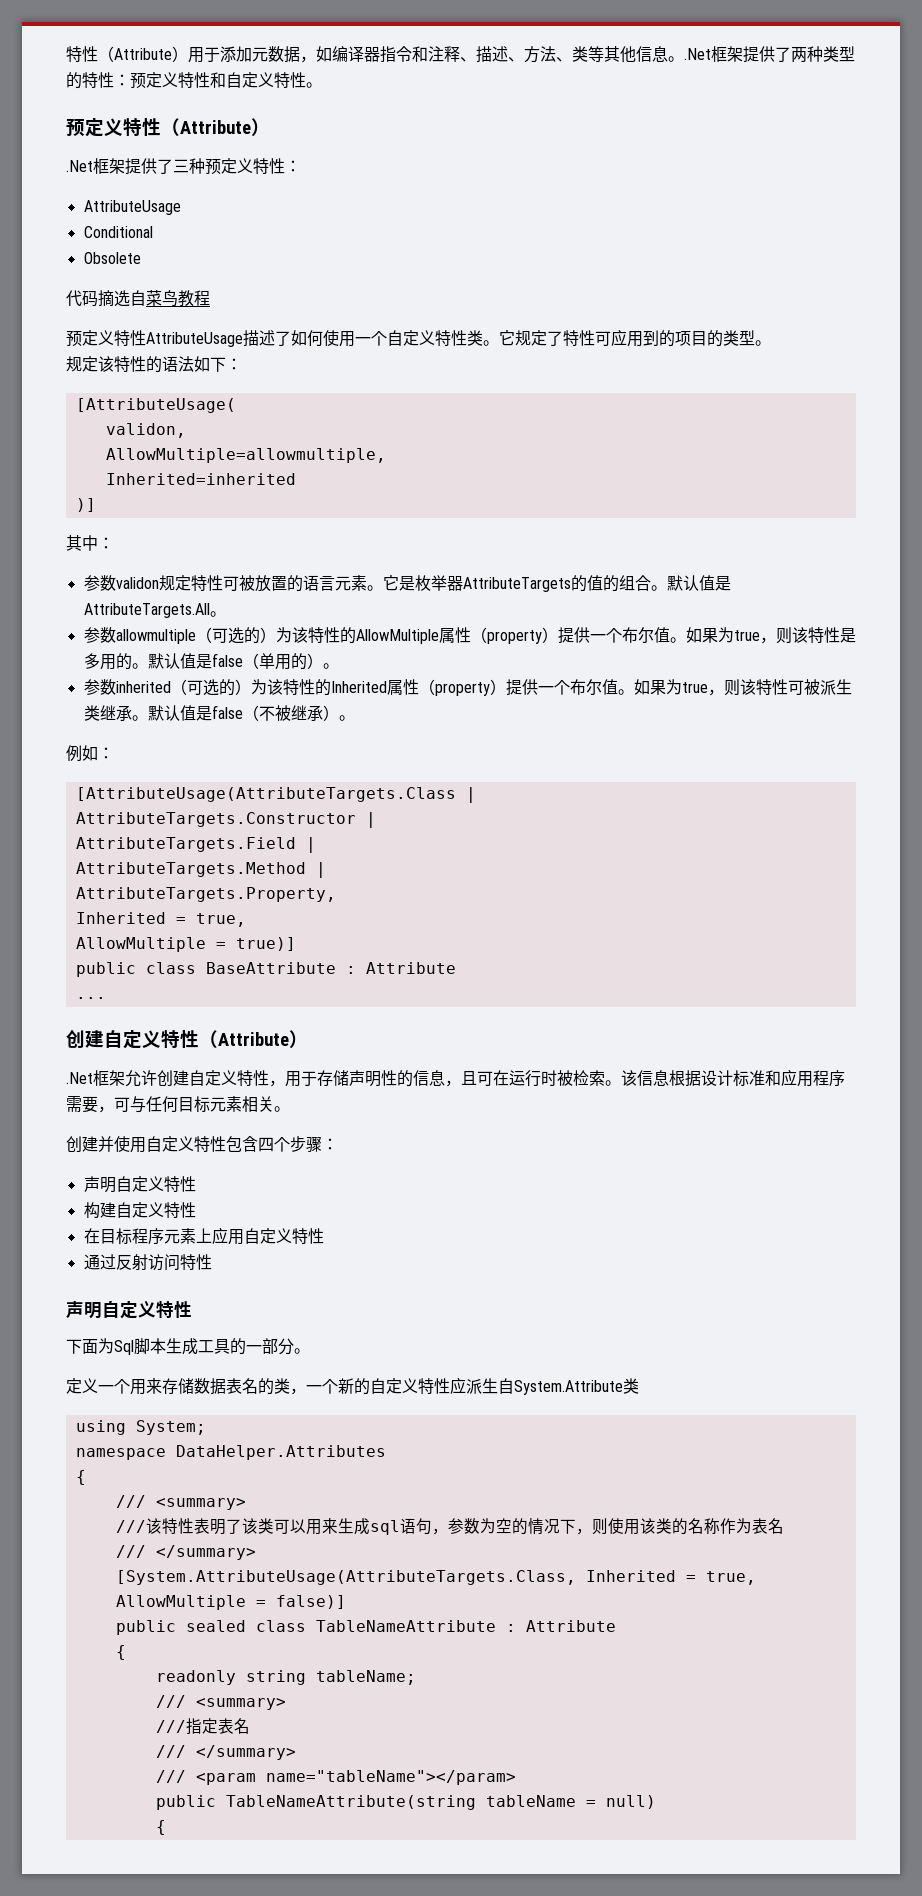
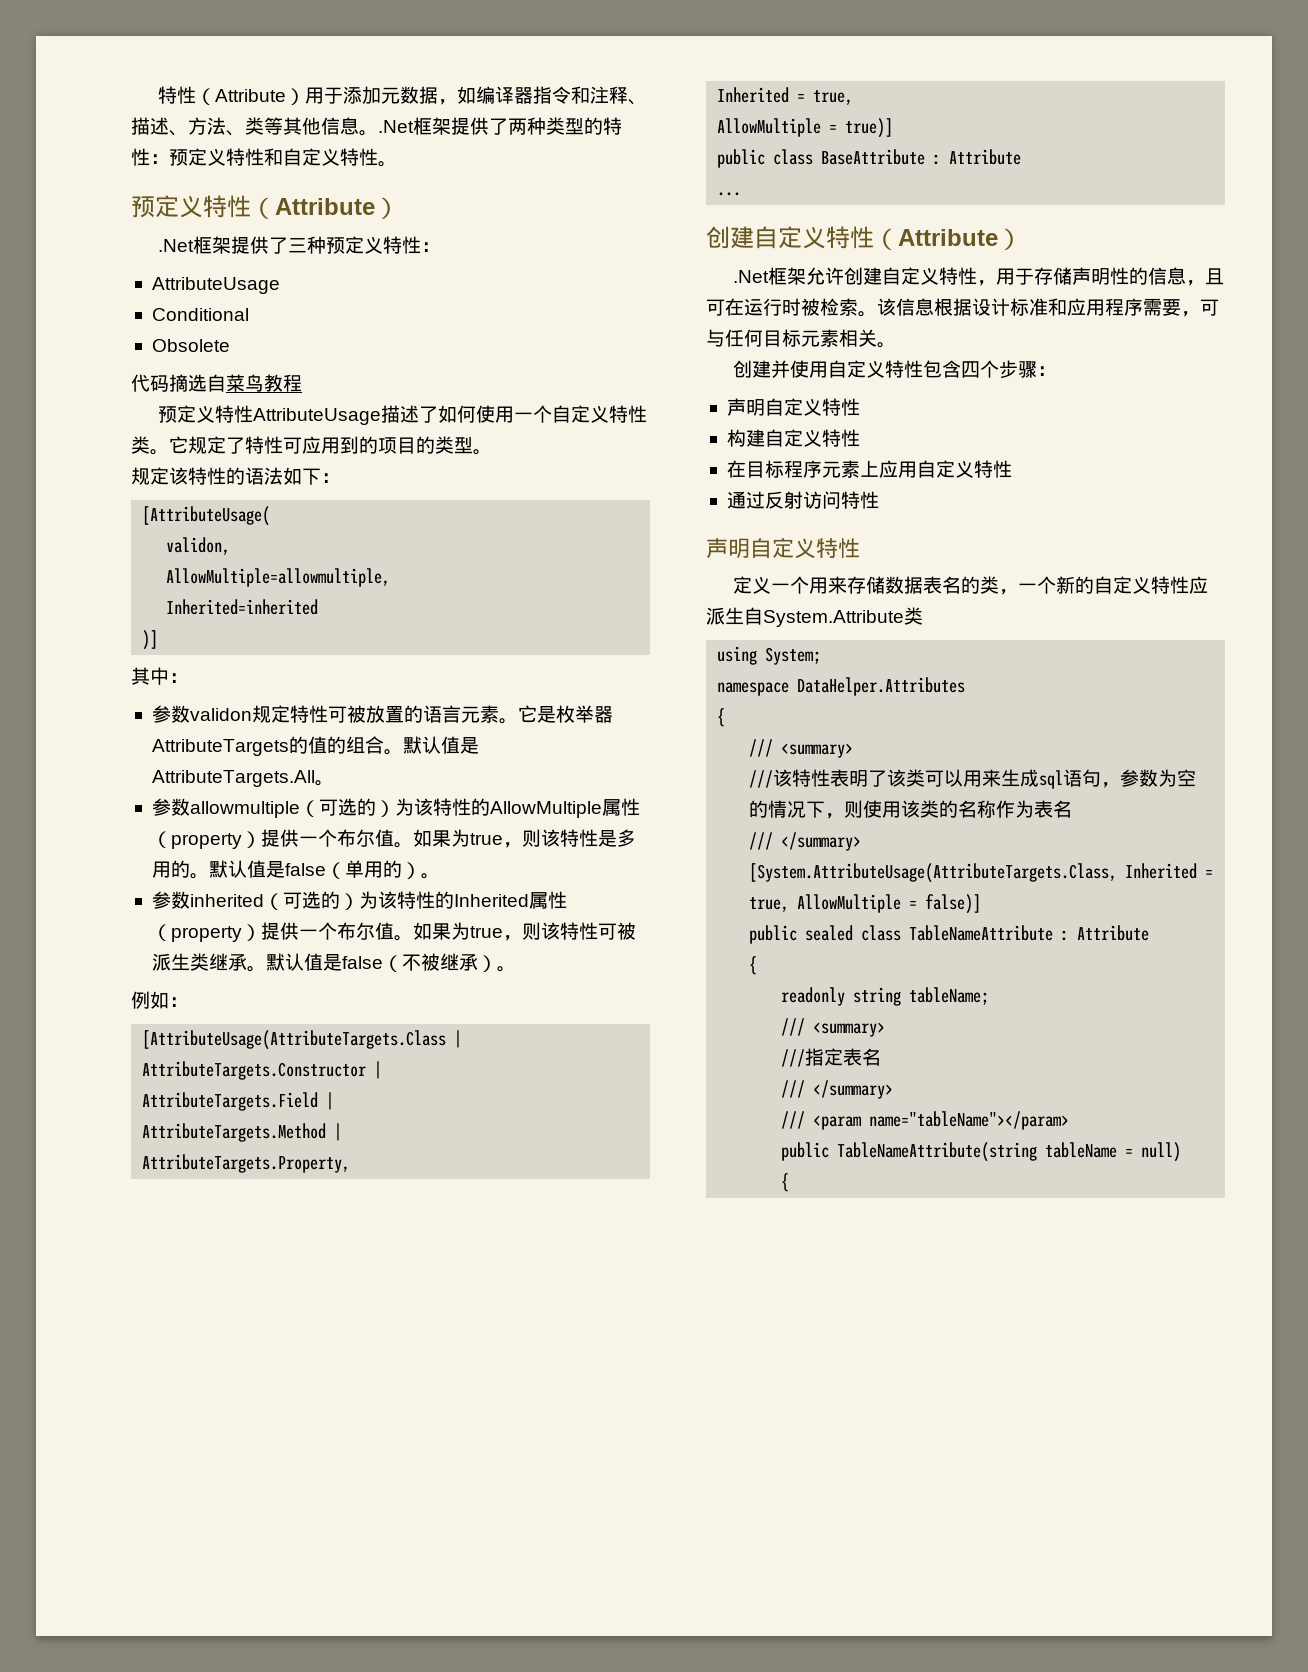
[66,1338,310,1355] // 下面为Sql脚本生成工具的一部分。 -> (860, 548) none

